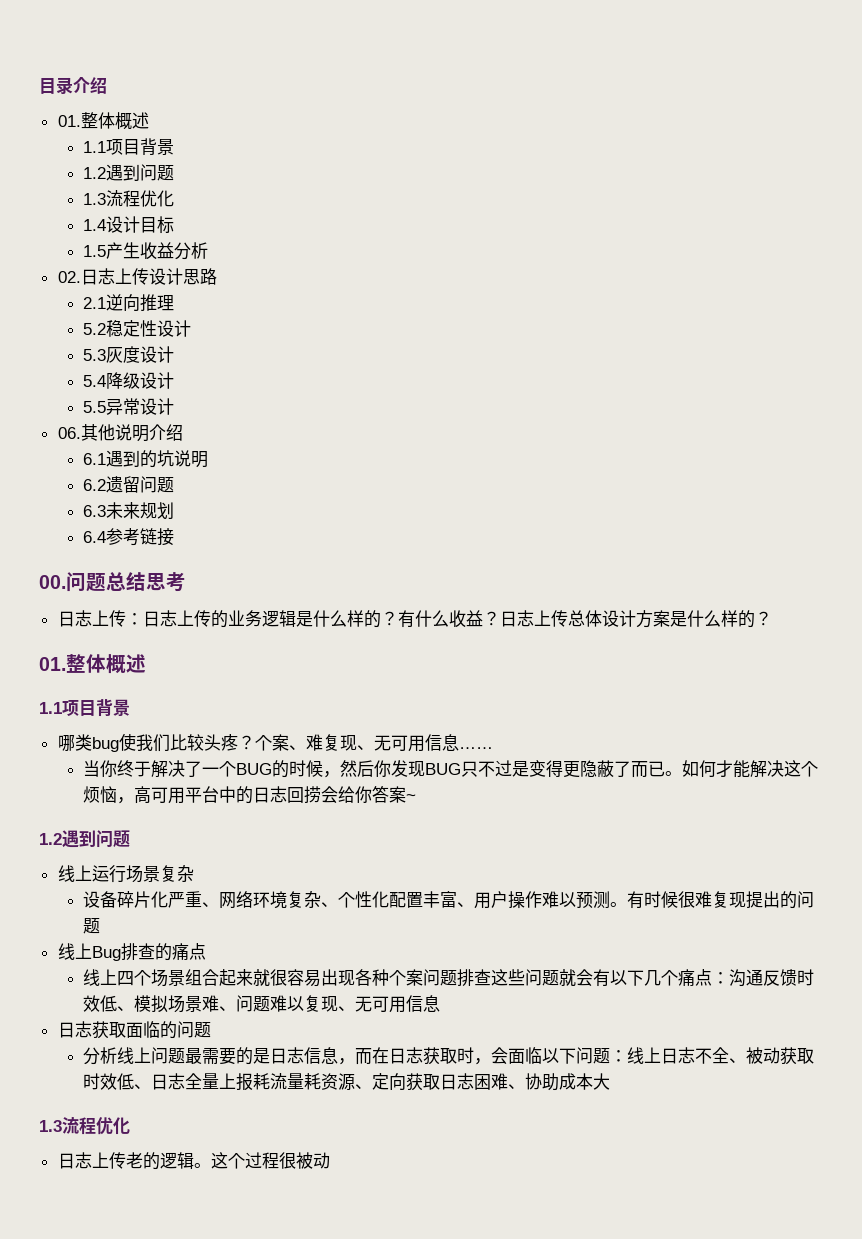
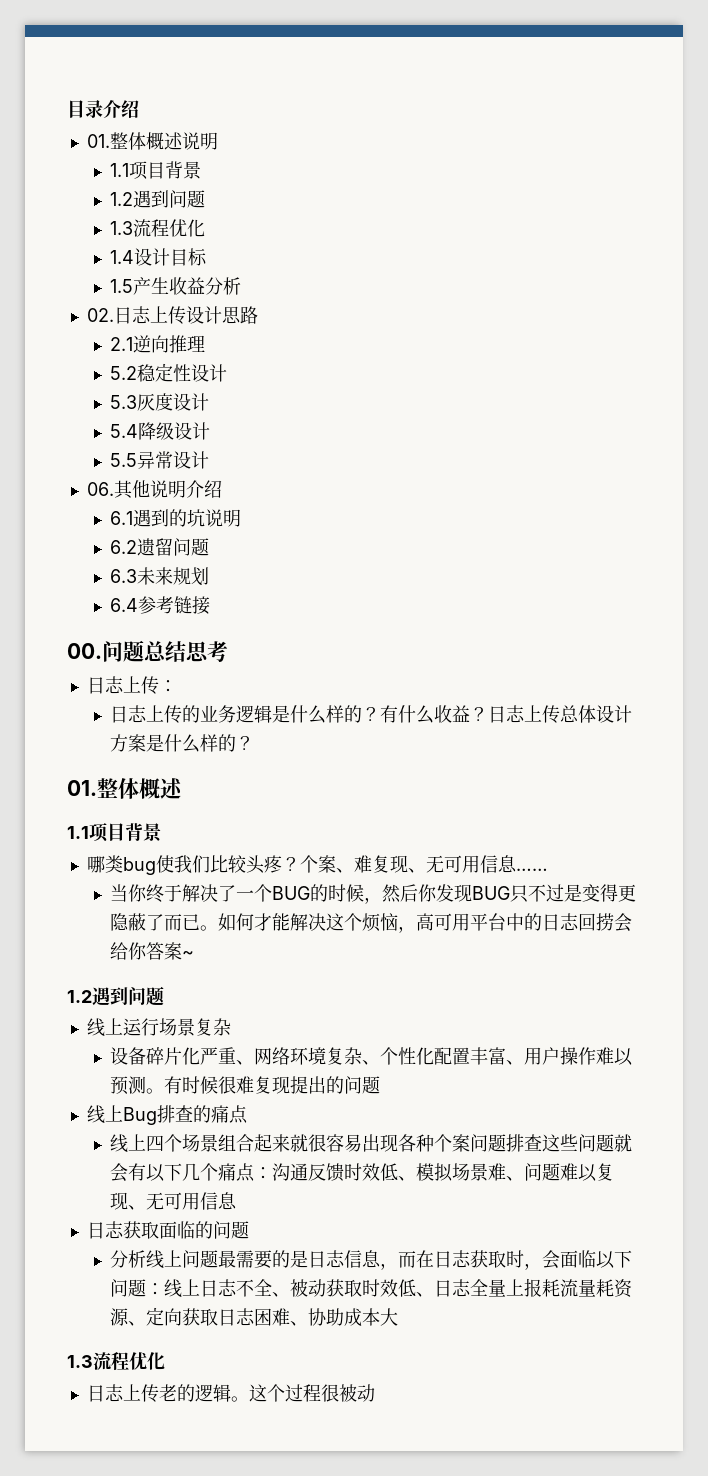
(149, 120) none -> [181,132,218,150] 说明
(143, 619) none -> (177, 686) //

